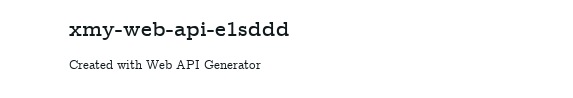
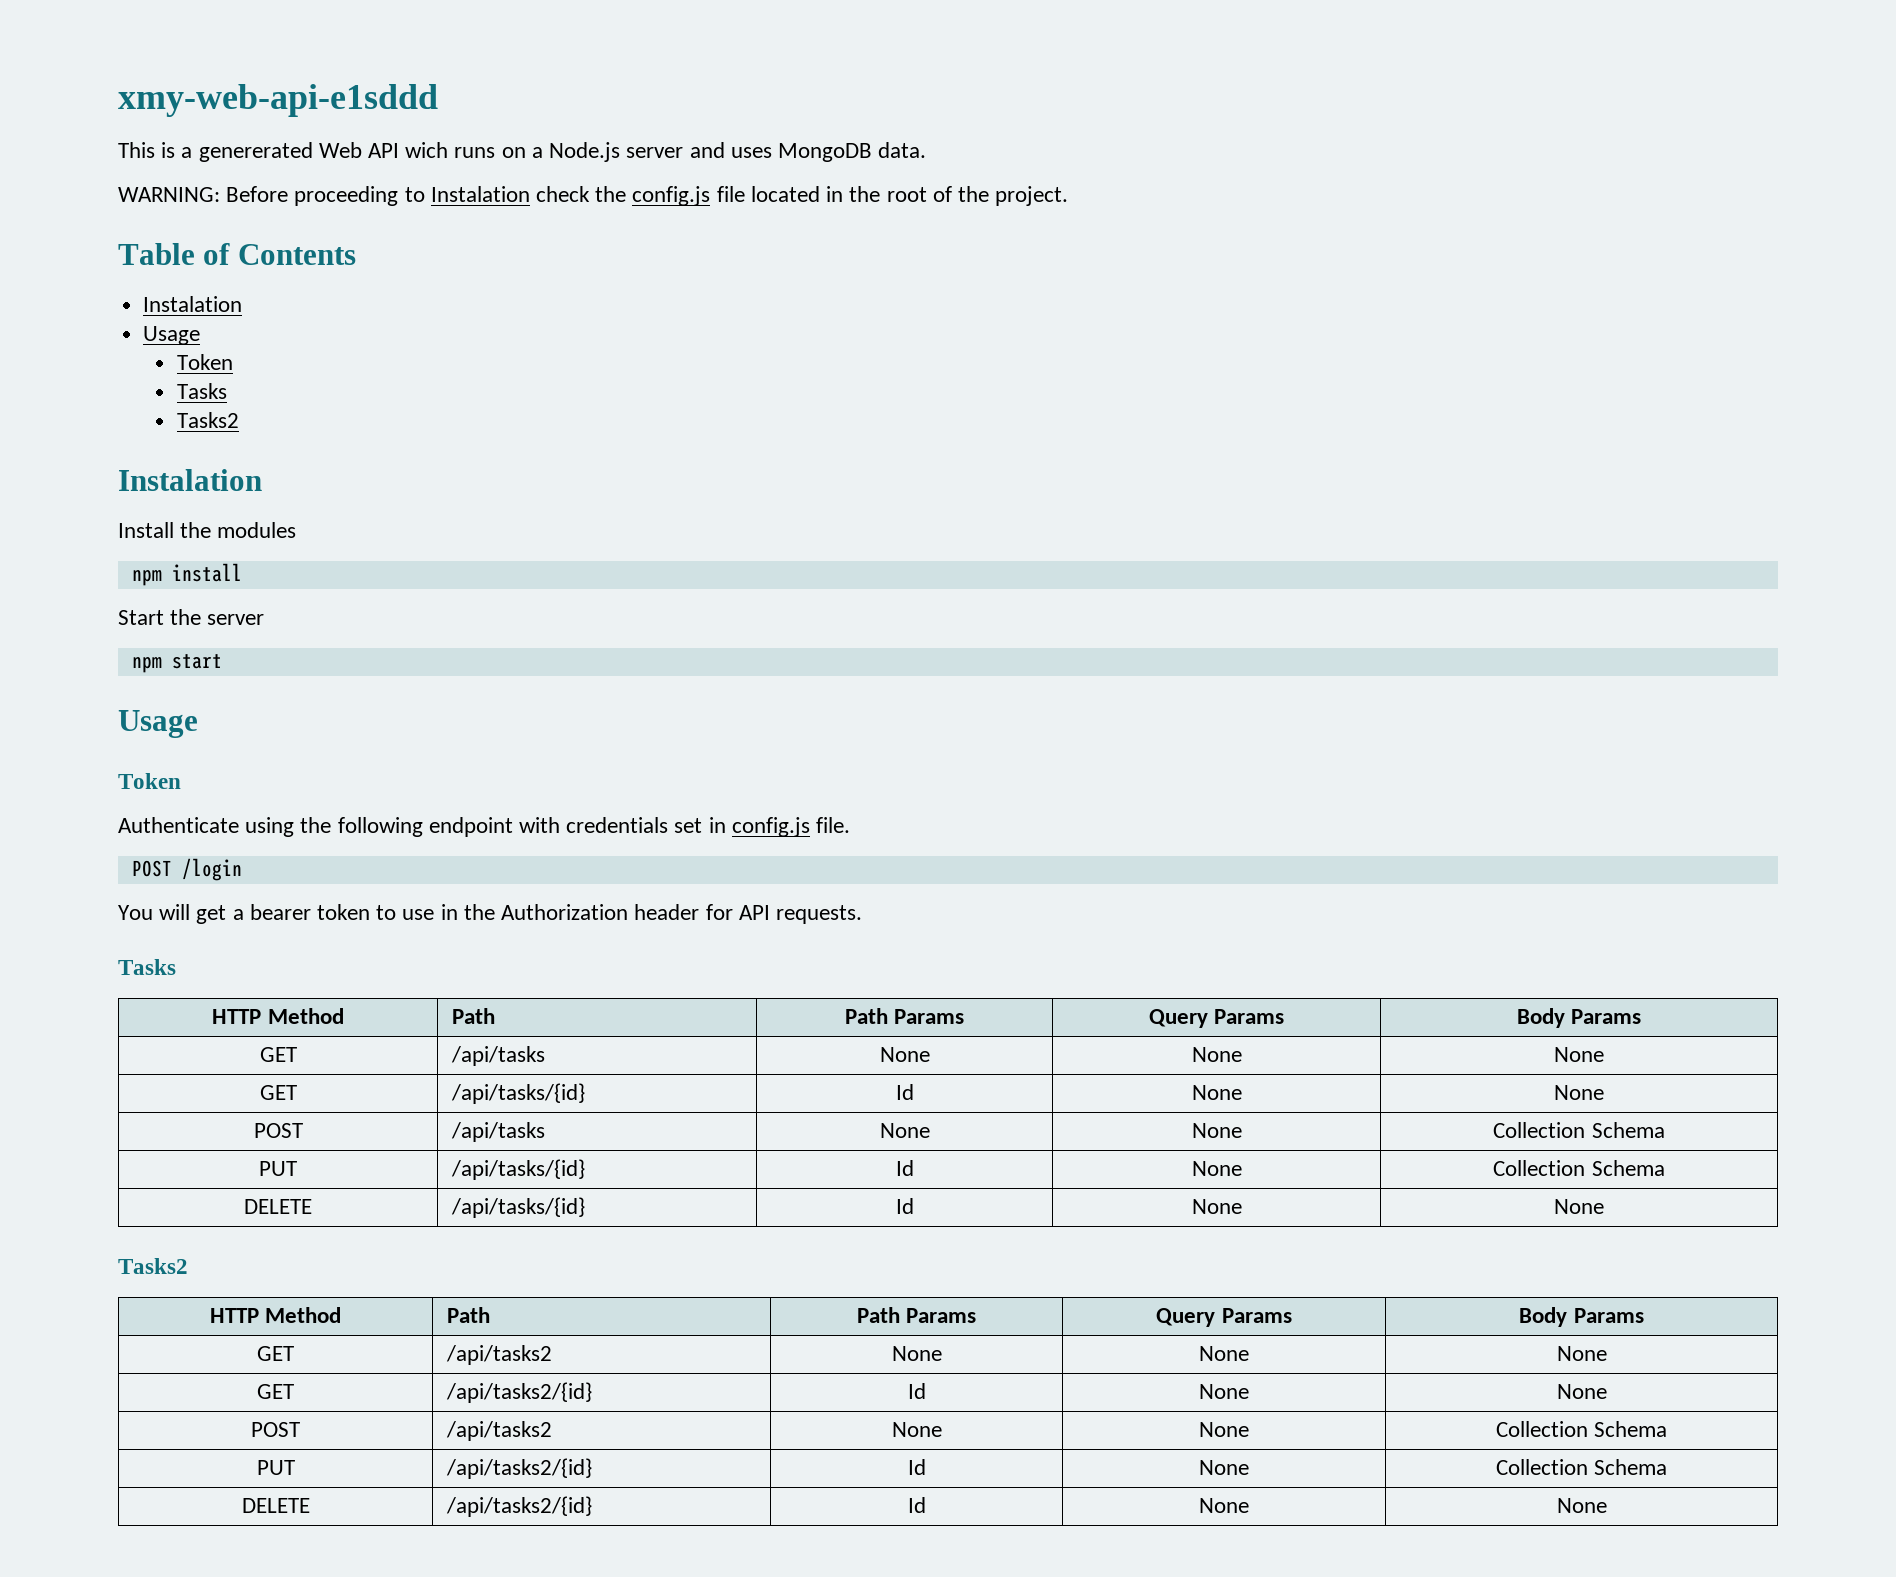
[69,60,261,69] Created with Web API Generator -> [118,142,927,162] [118,186,1069,206] [118,243,356,265] [143,296,243,312] [143,326,201,345] [176,354,233,370] [176,383,227,399] [176,412,239,428] [118,469,262,491] [118,522,297,538] [131,563,242,586] [118,609,265,625] [131,654,222,673] [118,710,198,738] [118,773,181,789] [118,817,851,837] [131,858,242,881] [118,904,862,924] [118,959,176,975] [212,1008,344,1024] [452,1008,496,1024] [844,1008,965,1024] [1148,1009,1285,1028] [1516,1008,1642,1028] [259,1047,297,1062] [451,1046,546,1066] [879,1047,930,1062] [1191,1047,1242,1062] [1554,1047,1604,1062] [259,1085,297,1100] [451,1083,586,1104] [895,1084,914,1100] [1191,1085,1242,1100] [1554,1085,1604,1100] [253,1123,303,1138] [451,1122,546,1142] [879,1123,930,1138] [1191,1123,1242,1138] [1493,1122,1665,1138] [259,1161,297,1176] [451,1159,586,1180] [895,1160,914,1176] [1191,1161,1242,1176] [1493,1160,1665,1176] [244,1199,312,1214] [451,1197,586,1218] [895,1198,914,1214] [1191,1199,1242,1214] [1554,1199,1604,1214] [118,1258,188,1274] [209,1307,342,1323] [447,1307,491,1323] [856,1307,977,1323] [1156,1308,1292,1327] [1519,1307,1644,1327] [257,1346,294,1361] [446,1345,553,1365] [891,1346,942,1361] [1199,1346,1249,1361] [1556,1346,1607,1361] [257,1384,294,1399] [446,1382,593,1403] [907,1383,926,1399] [1199,1384,1249,1399] [1556,1384,1607,1399] [251,1422,300,1437] [446,1421,553,1441] [891,1422,942,1437] [1199,1422,1249,1437] [1495,1421,1668,1437] [256,1460,295,1475] [446,1458,593,1479] [907,1459,926,1475] [1199,1460,1249,1475] [1495,1459,1668,1475] [241,1498,310,1513] [446,1496,593,1517] [907,1497,926,1513] [1199,1498,1249,1513] [1556,1498,1607,1513] This is a genererated Web API wich runs on a Node.js server and uses MongoDB data. // WARNING: Before proceeding to Instalation check the config.js file located in the root of the project. // Table of Contents // Instalation // Usage // Token // Tasks // Tasks2 // Instalation // Install the modules // npm install // Start the server // npm start // Usage // Token // Authenticate using the following endpoint with credentials set in config.js file. // POST /login // You will get a bearer token to use in the Authorization header for API requests. // Tasks // HTTP Method | Path | Path Params | Query Params | Body Params // GET | /api/tasks | None | None | None // GET | /api/tasks/{id} | Id | None | None // POST | /api/tasks | None | None | Collection Schema // PUT | /api/tasks/{id} | Id | None | Collection Schema // DELETE | /api/tasks/{id} | Id | None | None // Tasks2 // HTTP Method | Path | Path Params | Query Params | Body Params // GET | /api/tasks2 | None | None | None // GET | /api/tasks2/{id} | Id | None | None // POST | /api/tasks2 | None | None | Collection Schema // PUT | /api/tasks2/{id} | Id | None | Collection Schema // DELETE | /api/tasks2/{id} | Id | None | None

